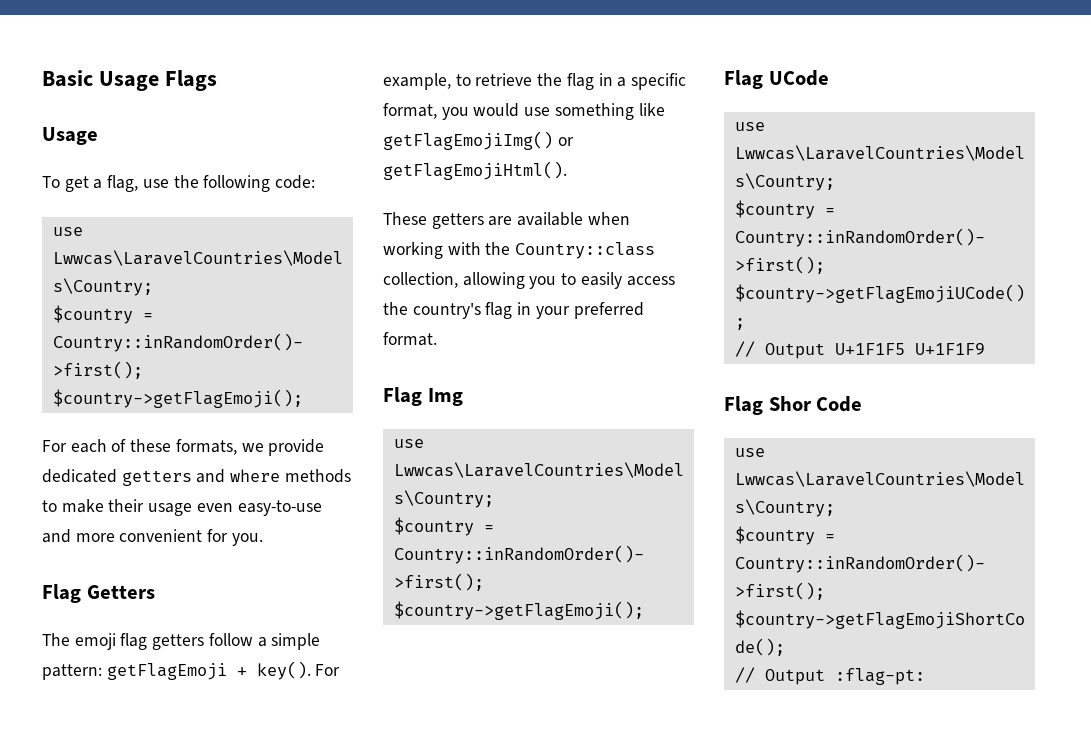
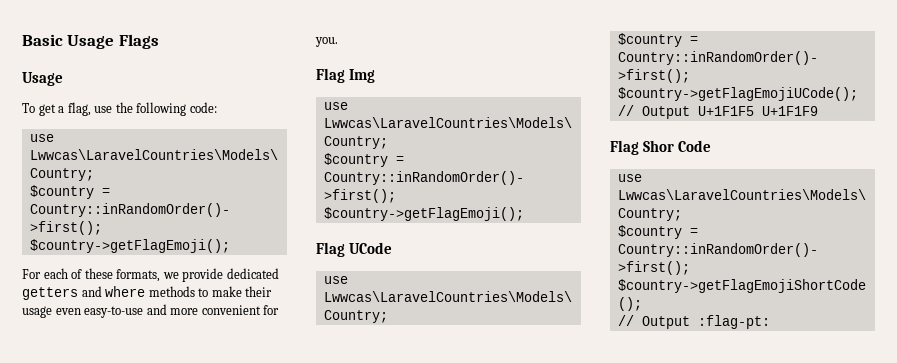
[42,584,155,603] [42,633,321,650] [42,661,341,680] [383,73,687,90] [383,103,665,120] [383,131,574,150] [383,161,567,180] [383,212,630,229] [383,242,656,259] [383,272,675,289] [383,302,644,319] [383,332,437,346] // Flag Getters // The emoji flag getters follow a simple pattern: getFlagEmoji + key(). For example, to retrieve the flag in a specific format, you would use something like getFlagEmojiImg() or getFlagEmojiHtml(). // These getters are available when working with the Country::class collection, allowing you to easily access the country's flag in your preferred format. -> (338, 42) none

